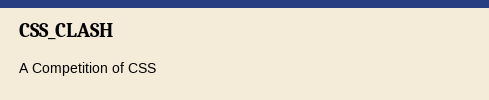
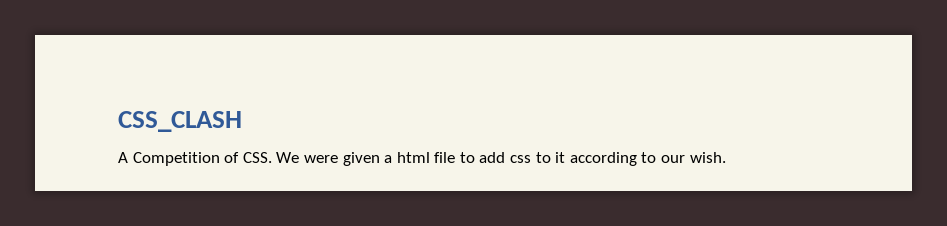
[128,63,156,73] CSS -> [242,152,726,166] CSS. We were given a html file to add css to it according to our wish.

